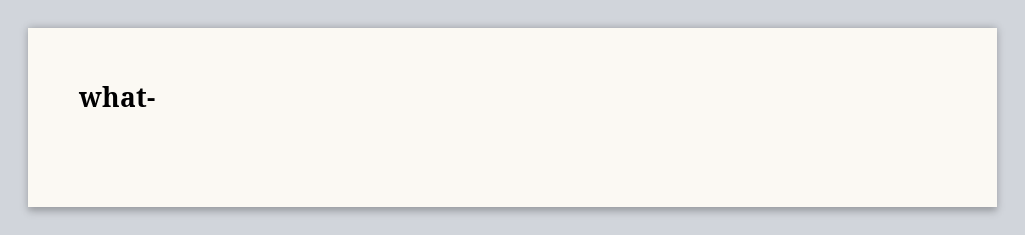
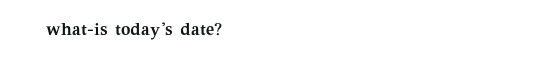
[78,86,155,107] what- -> [46,22,222,40] what-is today's date?

